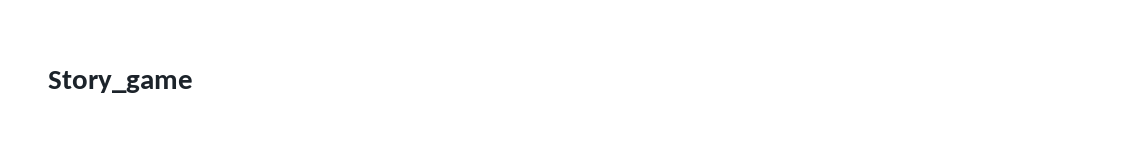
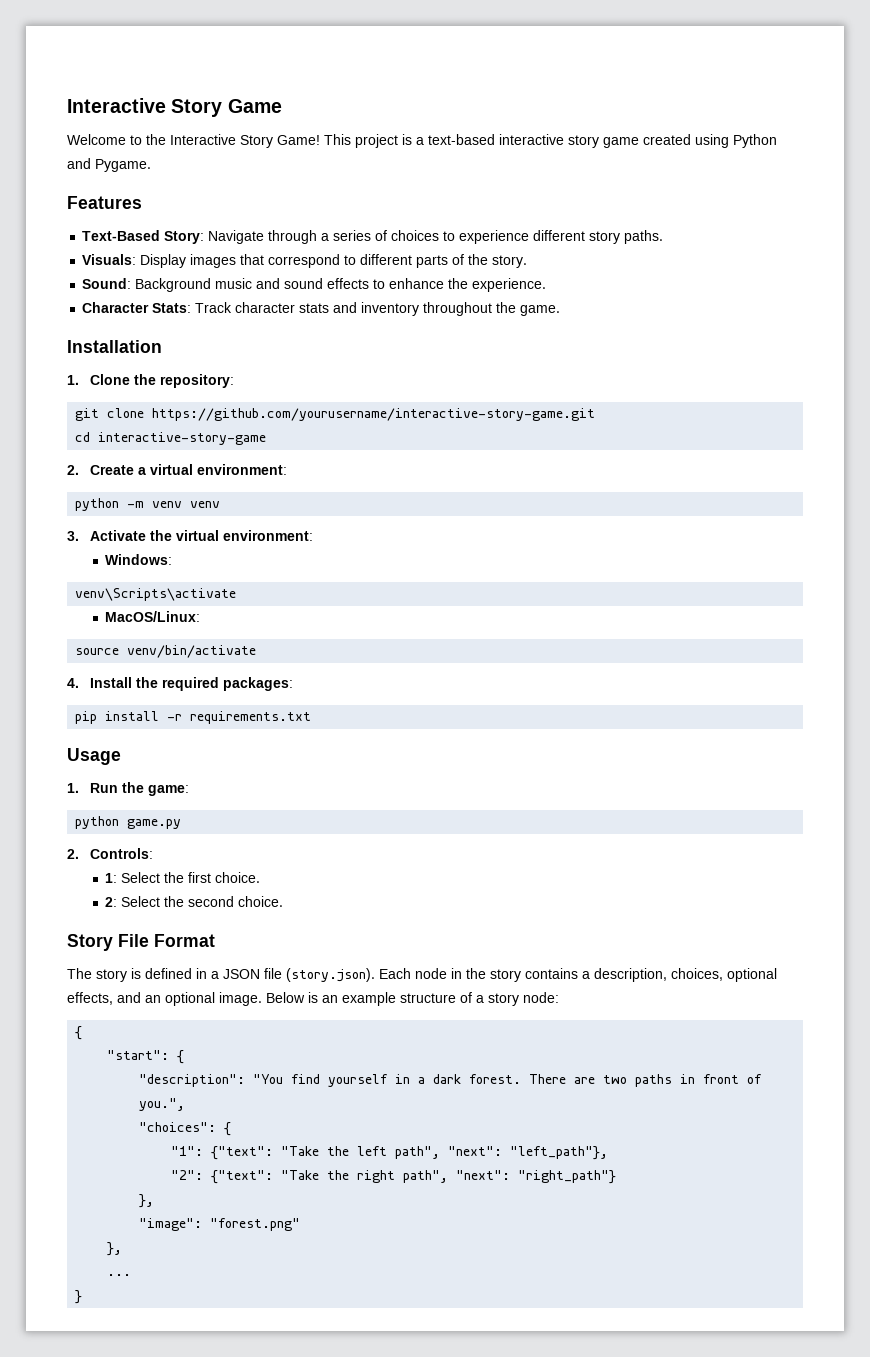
[48,71,193,93] Story_game -> [67,98,282,117] [67,134,777,148] [67,158,151,172] [67,196,142,209] [82,230,664,244] [82,254,528,268] [82,278,547,292] [82,302,561,316] [67,340,162,353] [67,374,234,388] [75,408,596,421] [75,432,267,445] [67,464,287,475] [75,498,221,511] [67,530,313,541] [105,554,173,565] [75,588,237,601] [105,611,201,622] [75,645,257,658] [67,677,293,691] [75,711,312,724] [67,748,121,765] [67,782,189,796] [75,816,182,829] [67,848,153,859] [105,872,261,883] [105,896,284,907] [67,934,215,951] [67,968,777,982] [67,992,559,1006] [75,1026,83,1040] [107,1050,185,1064] [139,1074,763,1087] [139,1098,186,1111] [139,1122,232,1136] [171,1146,609,1160] [171,1170,617,1184] [139,1194,155,1208] [139,1218,301,1231] [107,1242,123,1256] [107,1274,132,1276] [75,1290,83,1304] Interactive Story Game // Welcome to the Interactive Story Game! This project is a text-based interactive story game created using Python and Pygame. // Features // Text-Based Story: Navigate through a series of choices to experience different story paths. // Visuals: Display images that correspond to different parts of the story. // Sound: Background music and sound effects to enhance the experience. // Character Stats: Track character stats and inventory throughout the game. // Installation // 1. Clone the repository: // git clone https://github.com/yourusername/interactive-story-game.git // cd interactive-story-game // 2. Create a virtual environment: // python -m venv venv // 3. Activate the virtual environment: // Windows: // venv\Scripts\activate // MacOS/Linux: // source venv/bin/activate // 4. Install the required packages: // pip install -r requirements.txt // Usage // 1. Run the game: // python game.py // 2. Controls: // 1: Select the first choice. // 2: Select the second choice. // Story File Format // The story is defined in a JSON file (story.json). Each node in the story contains a description, choices, optional effects, and an optional image. Below is an example structure of a story node: // { // "start": { // "description": "You find yourself in a dark forest. There are two paths in front of you.", // "choices": { // "1": {"text": "Take the left path", "next": "left_path"}, // "2": {"text": "Take the right path", "next": "right_path"} // }, // "image": "forest.png" // }, // ... // }

